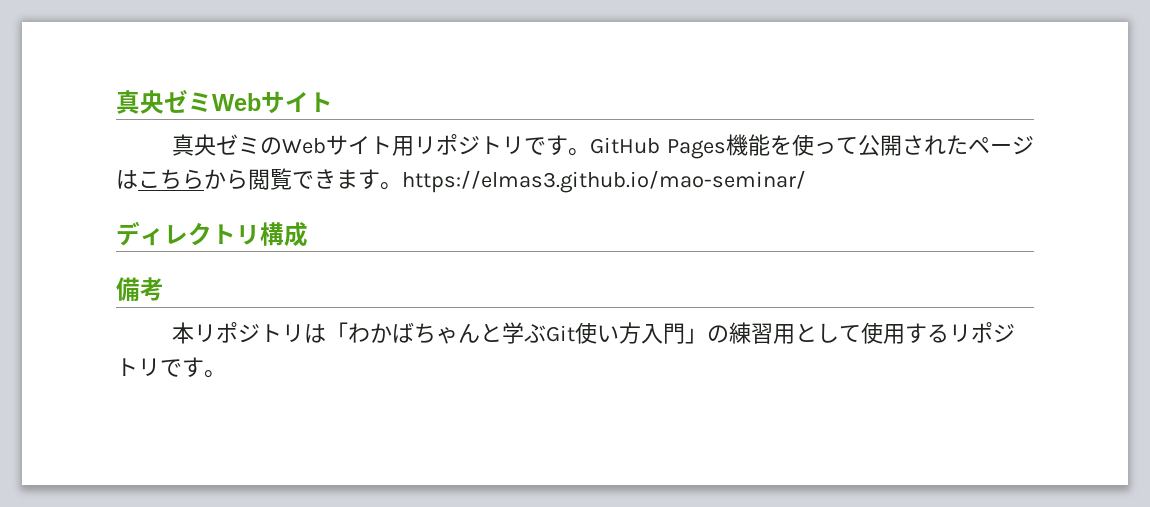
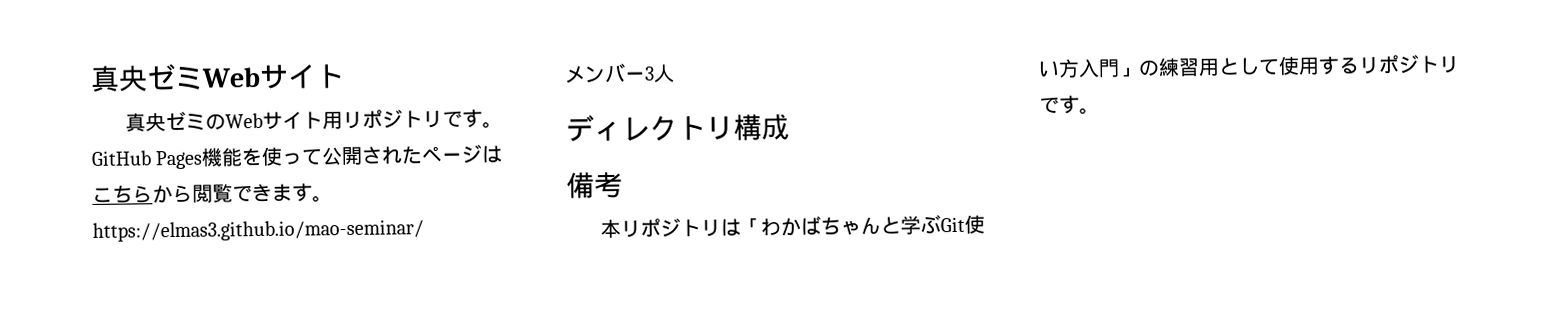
(806, 181) none -> [564,62,675,84] // メンバー3人

